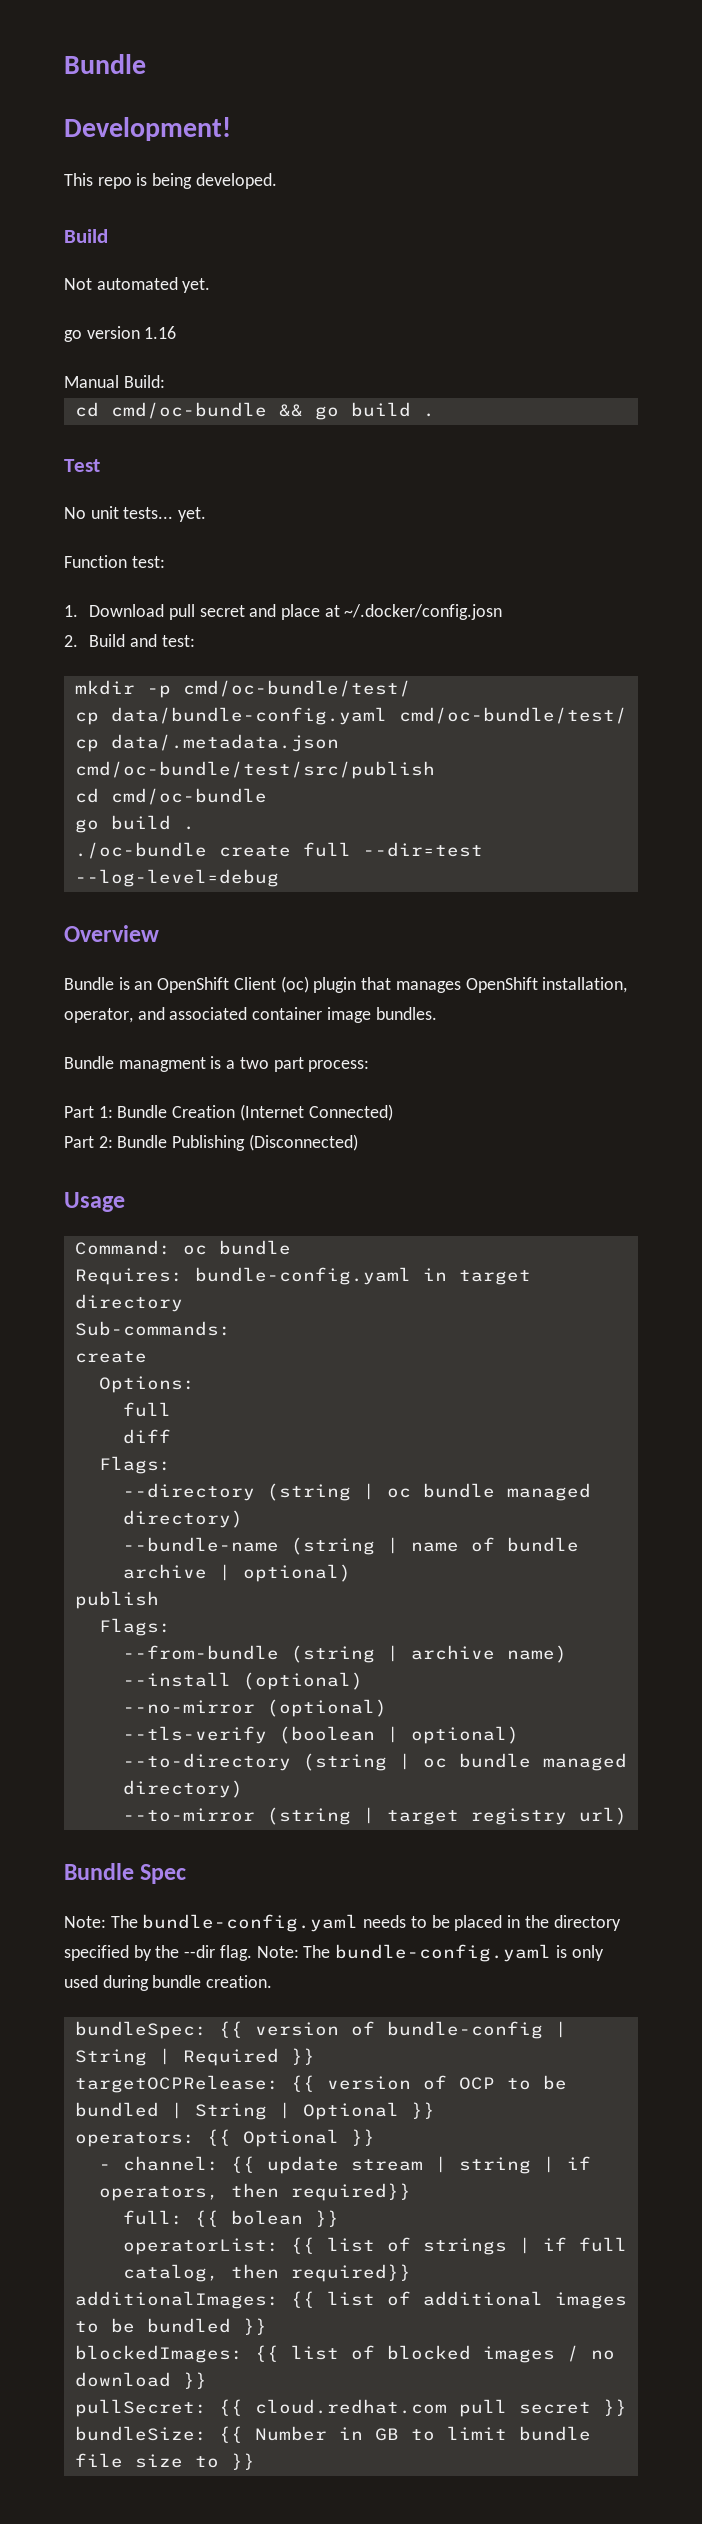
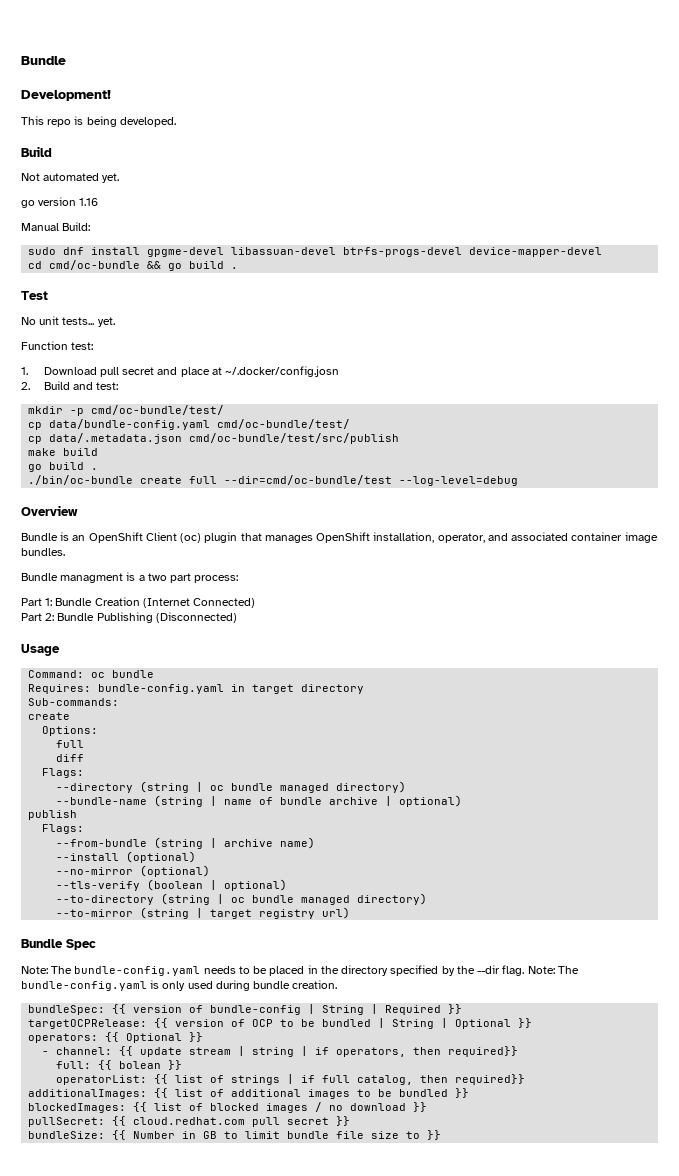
(165, 381) none -> [28,247,603,257] // sudo dnf install gpgme-devel libassuan-devel btrfs-progs-devel device-mapper-devel
[74,788,267,805] [74,815,195,833] [74,842,207,859] cd cmd/oc-bundle // go build . // ./oc-bundle -> [28,448,99,456] [28,462,99,472] [28,475,134,485] make build // go build . // ./bin/oc-bundle
[362,842,483,857] --dir=test -> [224,475,393,485] --dir=cmd/oc-bundle/test

